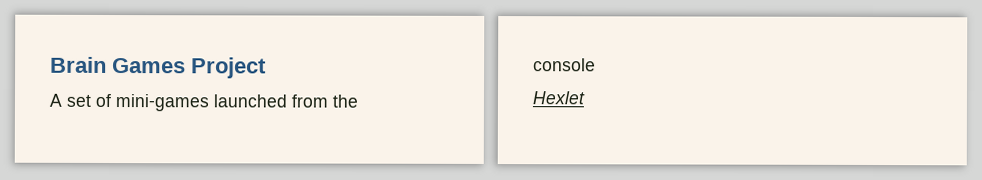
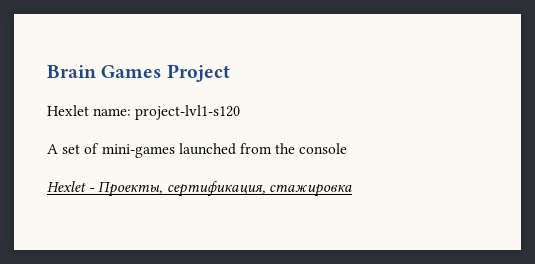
(267, 68) none -> [47,105,241,120] // Hexlet name: project-lvl1-s120
(585, 98) none -> [89,181,352,197] - Проекты, сертификация, стажировка

